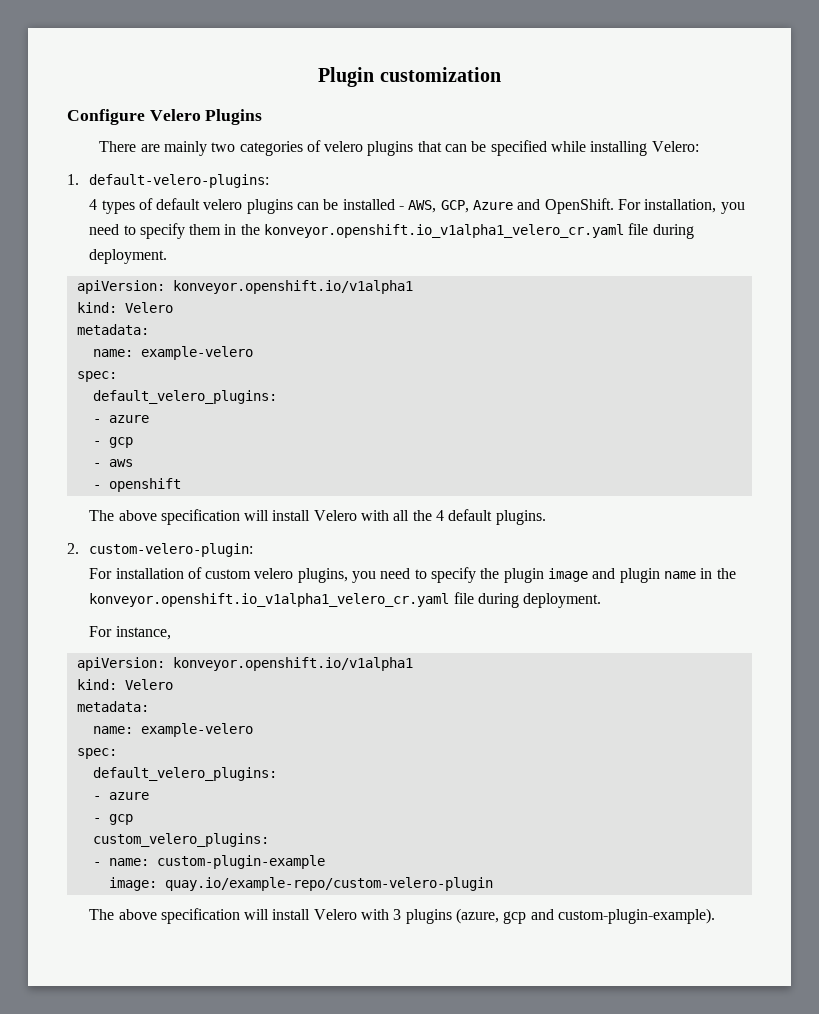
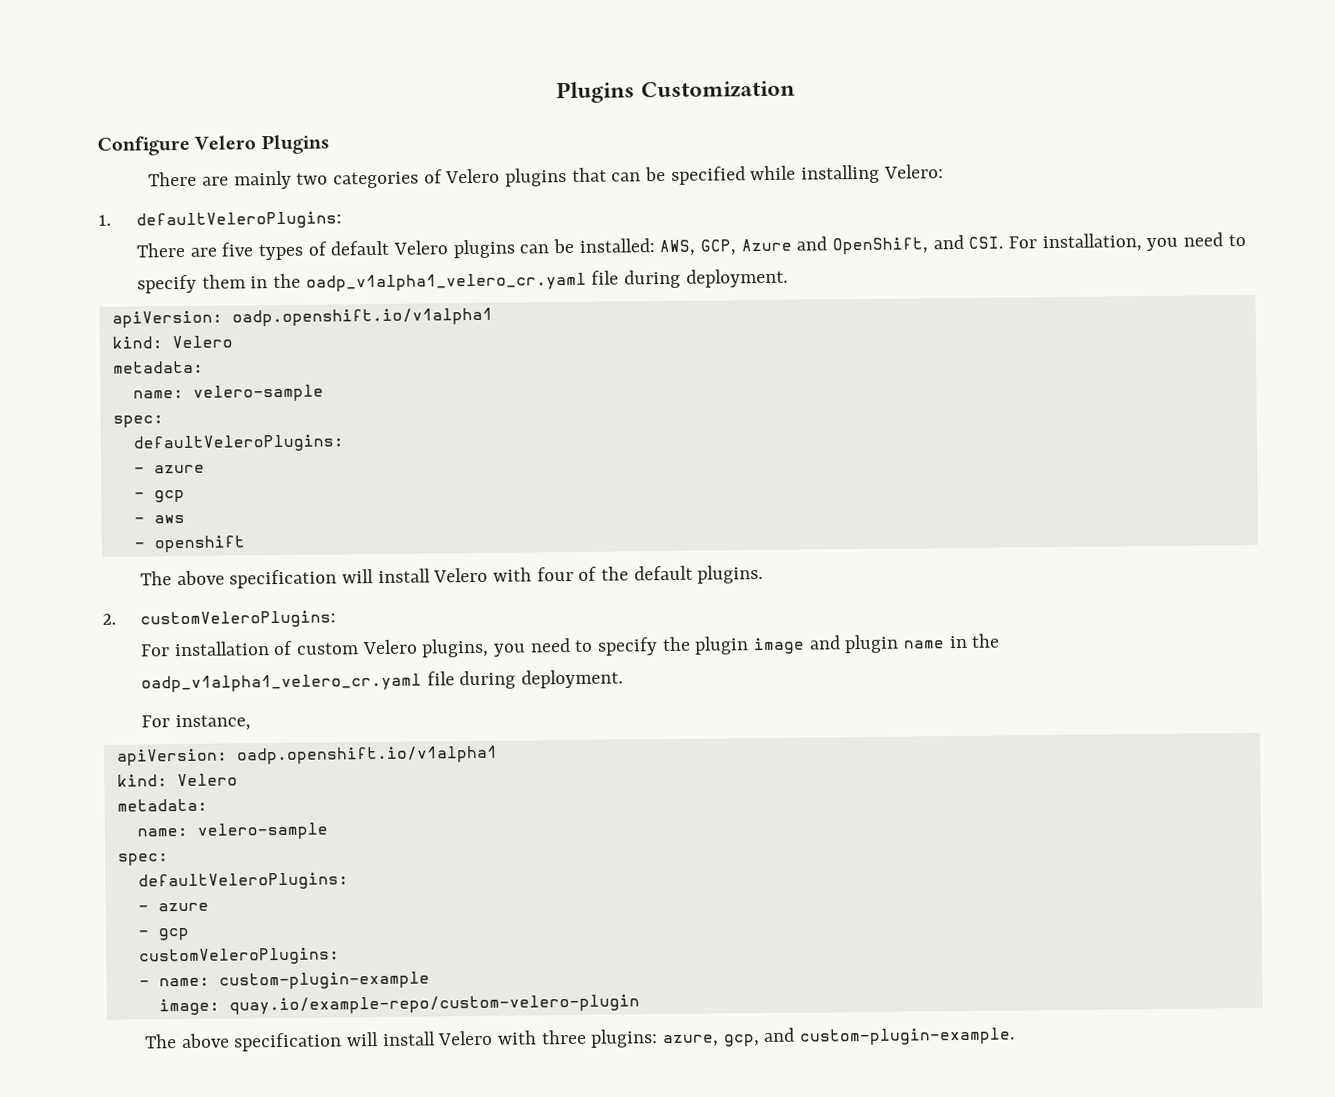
[318,67,501,87] Plugin customization -> [556,80,795,104] Plugins Customization
[324,141,364,152] velero -> [445,168,501,184] Velero
[89,174,270,188] [89,199,98,210] default-velero-plugins: // 4 -> [136,211,343,230] [136,242,254,258] defaultVeleroPlugins: // There are five
[203,199,243,210] velero -> [393,240,449,255] Velero
[342,199,405,210] installed - -> [578,238,655,253] installed:
[544,198,614,214] OpenShift. -> [832,234,1004,255] OpenShift, and CSI.
[264,224,625,238] konveyor.openshift.io_v1alpha1_velero_cr.yaml -> [305,272,587,292] oadp_v1alpha1_velero_cr.yaml
[172,280,413,294] [76,302,173,313] [76,324,149,335] [92,346,253,360] [76,371,117,382] [92,390,277,404] konveyor.openshift.io/v1alpha1 // kind: Velero // metadata: // name: example-velero // spec: // default_velero_plugins: -> [231,307,493,327] [111,335,233,349] [112,360,204,374] [132,384,324,402] [112,415,164,428] [132,434,344,453] oadp.openshift.io/v1alpha1 // kind: Velero // metadata: // name: velero-sample // spec: // defaultVeleroPlugins:
[393,510,445,521] all the 4 -> [536,566,630,582] four of the
[89,543,254,557] custom-velero-plugin: -> [140,610,337,629] customVeleroPlugins:
[254,568,294,579] velero -> [361,639,418,655] Velero
[89,593,450,607] konveyor.openshift.io_v1alpha1_velero_cr.yaml -> [141,673,423,693] oadp_v1alpha1_velero_cr.yaml
[172,657,413,671] [76,679,173,690] [76,701,149,712] [92,723,253,737] [76,748,117,759] [92,767,277,781] [92,792,149,800] [92,814,133,825] [92,833,269,847] konveyor.openshift.io/v1alpha1 // kind: Velero // metadata: // name: example-velero // spec: // default_velero_plugins: // - azure // - gcp // custom_velero_plugins: -> [236,745,498,765] [116,773,238,787] [116,798,208,812] [136,822,328,840] [117,853,169,866] [137,872,349,891] [137,902,209,912] [137,927,190,941] [138,947,340,966] oadp.openshift.io/v1alpha1 // kind: Velero // metadata: // name: velero-sample // spec: // defaultVeleroPlugins: // - azure // - gcp // customVeleroPlugins:
[393,908,716,924] 3 plugins (azure, gcp and custom-plugin-example). -> [540,1027,1016,1048] three plugins: azure, gcp, and custom-plugin-example.

